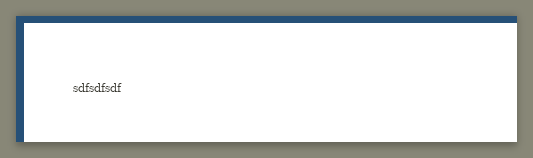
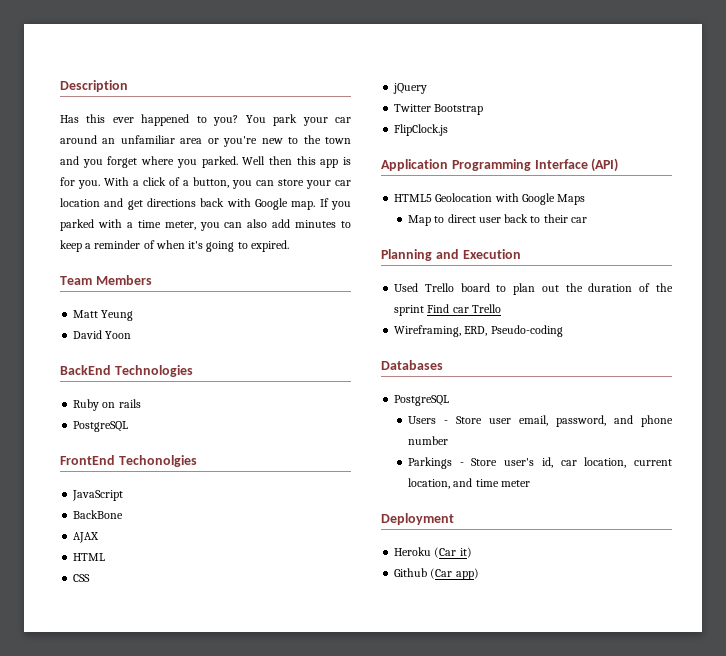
[73,83,122,92] sdfsdfsdf -> [60,80,128,92] [60,114,351,126] [60,135,351,147] [60,156,351,168] [60,177,351,189] [60,198,351,210] [60,219,351,231] [60,240,289,252] [60,275,152,285] [73,310,134,321] [73,330,132,339] [60,365,193,377] [73,399,141,411] [73,421,129,432] [60,455,197,467] [72,490,124,501] [73,510,124,519] [73,532,100,543] [73,553,106,561] [73,574,91,582] [393,83,428,94] [394,104,484,115] [394,124,449,136] [381,158,619,172] [394,193,586,205] [408,214,587,226] [381,249,521,261] [394,283,673,295] [394,304,501,316] [394,325,563,337] [381,360,443,370] [394,395,450,406] [408,415,673,427] [408,436,449,445] [408,457,672,469] [408,478,530,489] [381,513,454,525] [394,547,472,558] [394,568,479,580] Description // Has this ever happened to you? You park your car around an unfamiliar area or you're new to the town and you forget where you parked. Well then this app is for you. With a click of a button, you can store your car location and get directions back with Google map. If you parked with a time meter, you can also add minutes to keep a reminder of when it's going to expired. // Team Members // Matt Yeung // David Yoon // BackEnd Technologies // Ruby on rails // PostgreSQL // FrontEnd Techonolgies // JavaScript // BackBone // AJAX // HTML // CSS // jQuery // Twitter Bootstrap // FlipClock.js // Application Programming Interface (API) // HTML5 Geolocation with Google Maps // Map to direct user back to their car // Planning and Execution // Used Trello board to plan out the duration of the sprint Find car Trello // Wireframing, ERD, Pseudo-coding // Databases // PostgreSQL // Users - Store user email, password, and phone number // Parkings - Store user's id, car location, current location, and time meter // Deployment // Heroku (Car it) // Github (Car app)

